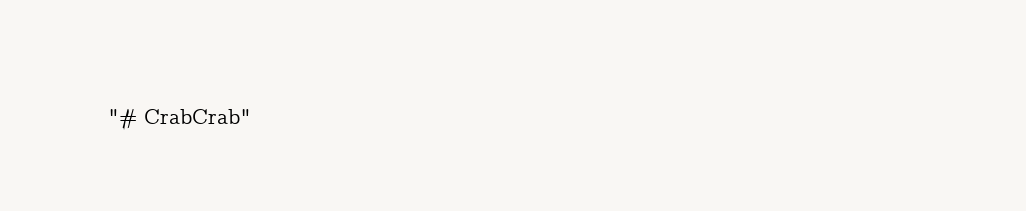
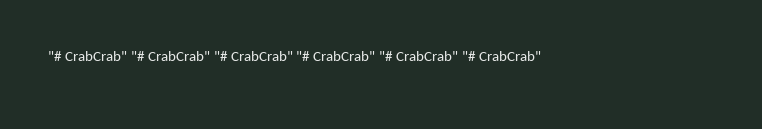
[108,109,251,131] "# CrabCrab" -> [48,51,542,61] "# CrabCrab" "# CrabCrab" "# CrabCrab" "# CrabCrab" "# CrabCrab" "# CrabCrab"

